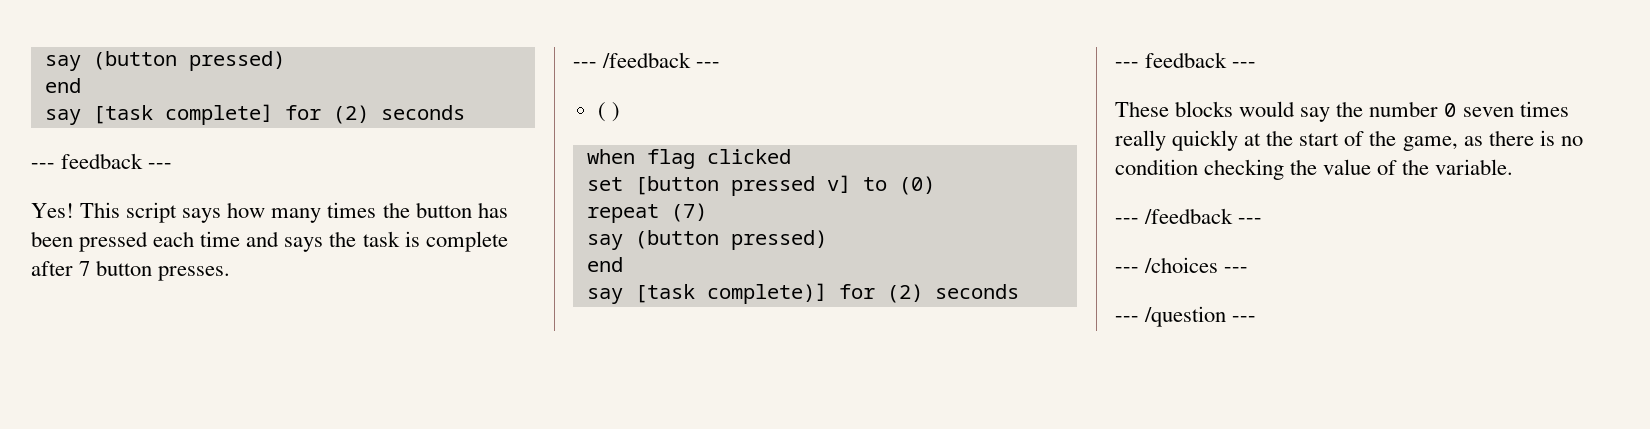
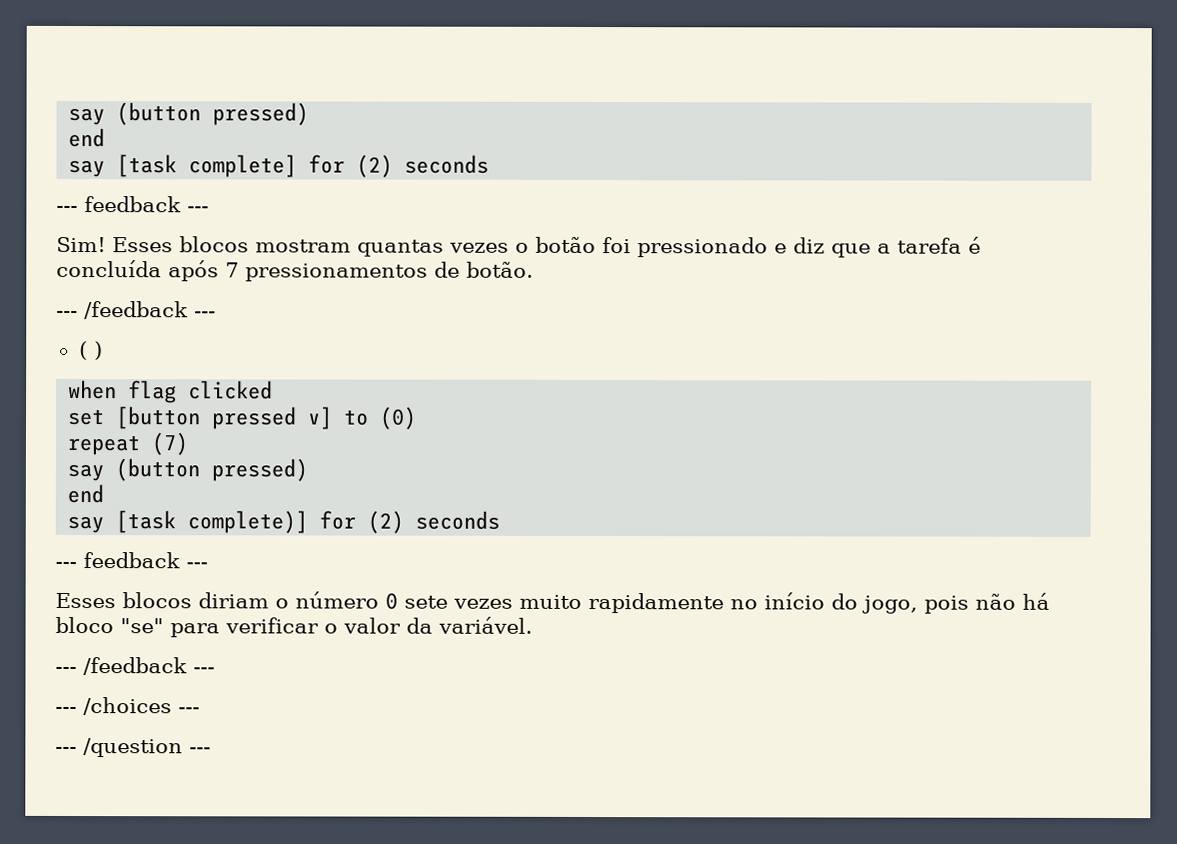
[31,202,508,223] [31,231,508,252] [31,260,231,281] Yes! This script says how many times the button has been pressed each time and says the task is complete after 7 button presses. -> [56,236,981,258] [56,259,534,282] Sim! Esses blocos mostram quantas vezes o botão foi pressionado e diz que a tarefa é concluída após 7 pressionamentos de botão.
[1115,101,1569,122] [1115,130,1583,151] [1115,159,1514,180] These blocks would say the number 0 seven times really quickly at the start of the game, as there is no condition checking the value of the variable. -> [55,591,1050,614] [55,616,533,638] Esses blocos diriam o número 0 sete vezes muito rapidamente no início do jogo, pois não há bloco "se" para verificar o valor da variável.

